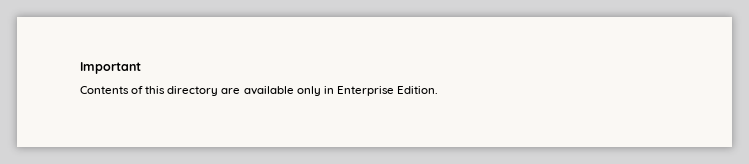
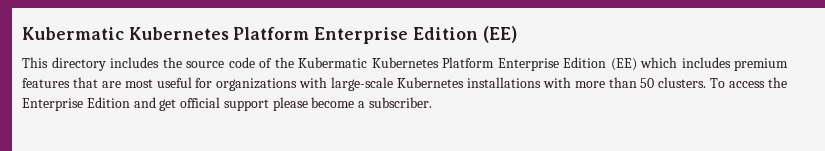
[80,62,141,74] [80,86,438,96] Important // Contents of this directory are available only in Enterprise Edition. -> [22,26,517,44] [22,57,788,71] [22,77,788,91] [22,97,433,111] Kubermatic Kubernetes Platform Enterprise Edition (EE) // This directory includes the source code of the Kubermatic Kubernetes Platform Enterprise Edition (EE) which includes premium features that are most useful for organizations with large-scale Kubernetes installations with more than 50 clusters. To access the Enterprise Edition and get official support please become a subscriber.

